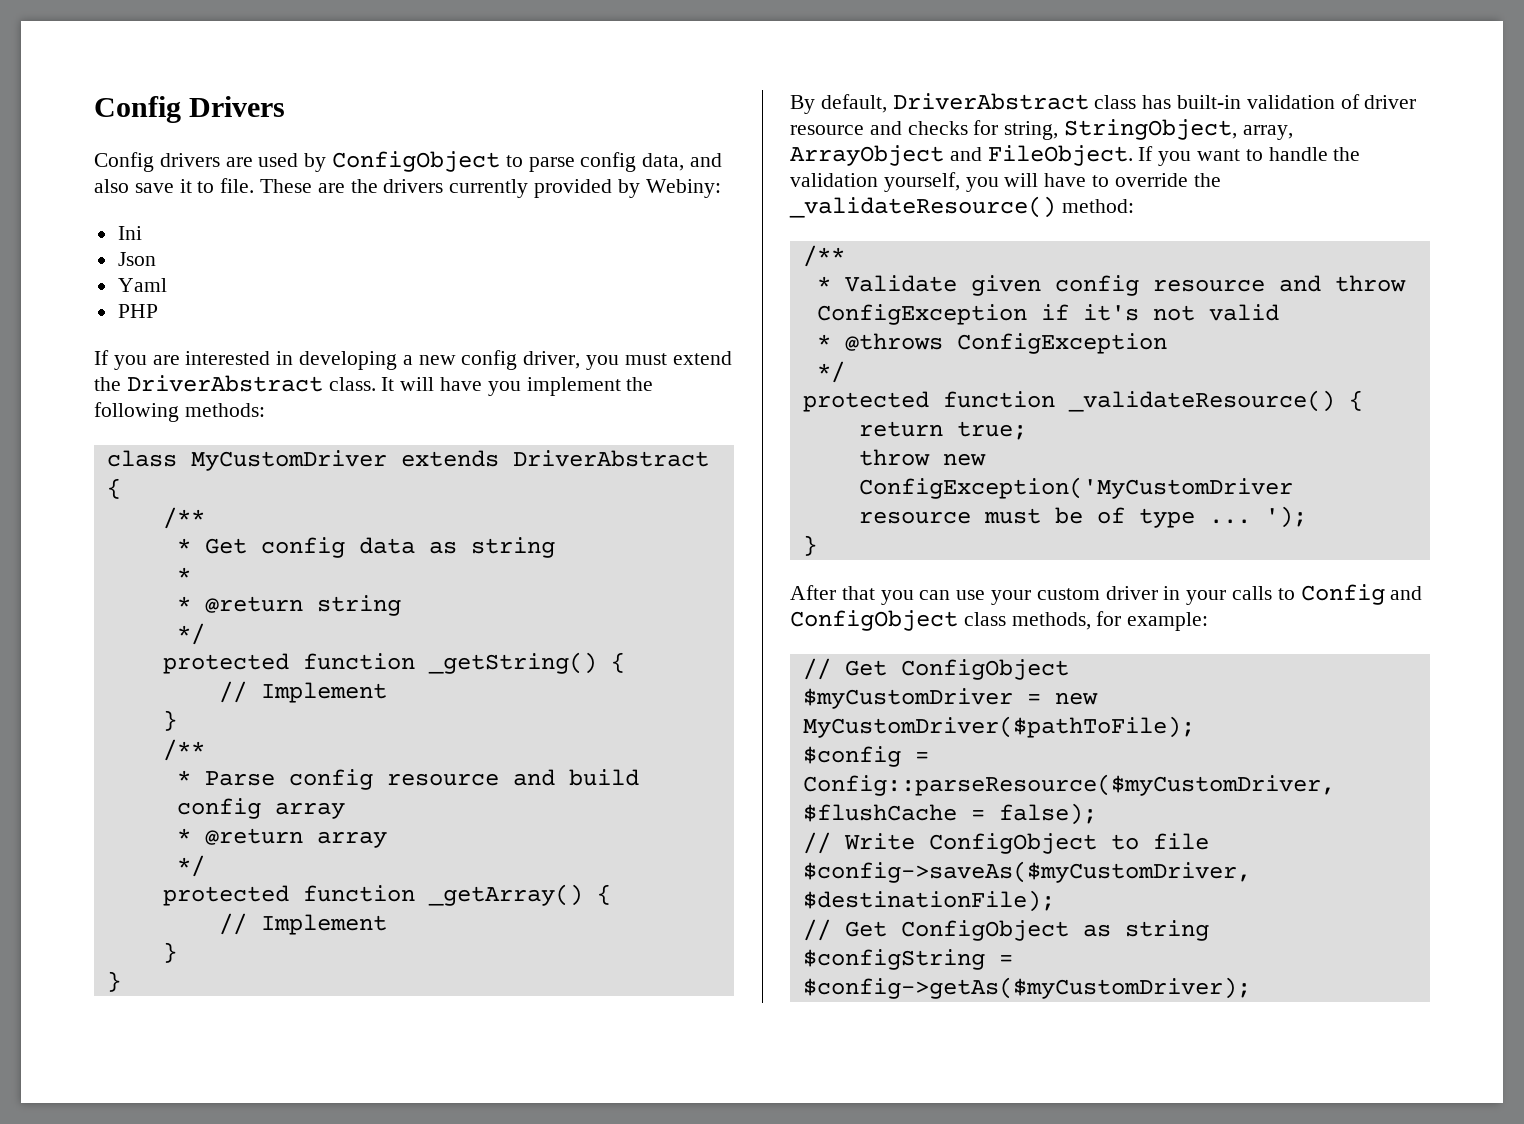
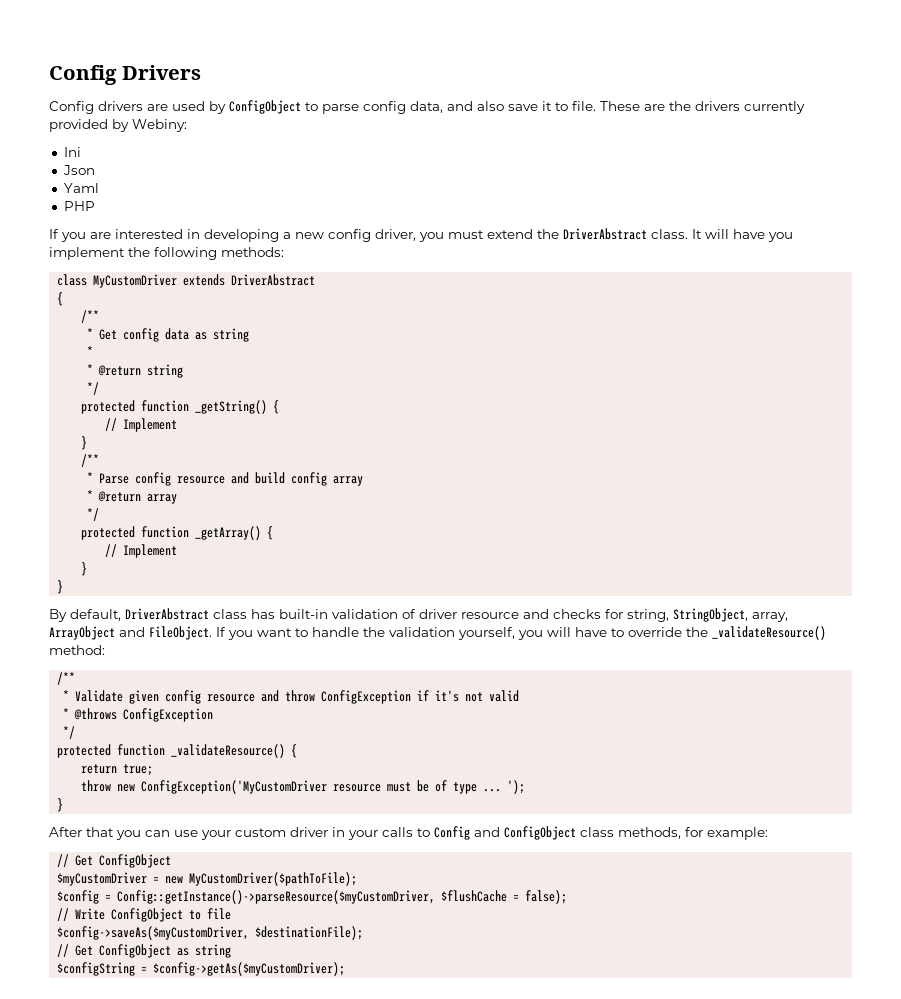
[802,774,1335,796] Config::parseResource($myCustomDriver, -> [117,890,436,904] Config::getInstance()->parseResource($myCustomDriver,

